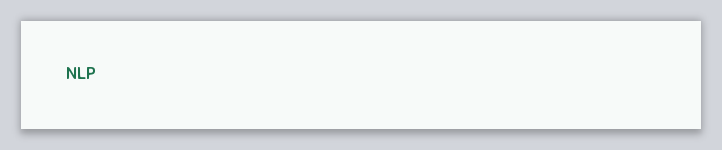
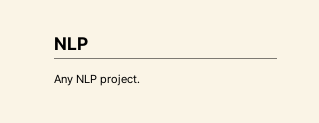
[66,67,96,79] NLP -> [54,37,88,50] [54,74,141,86] NLP // Any NLP project.

